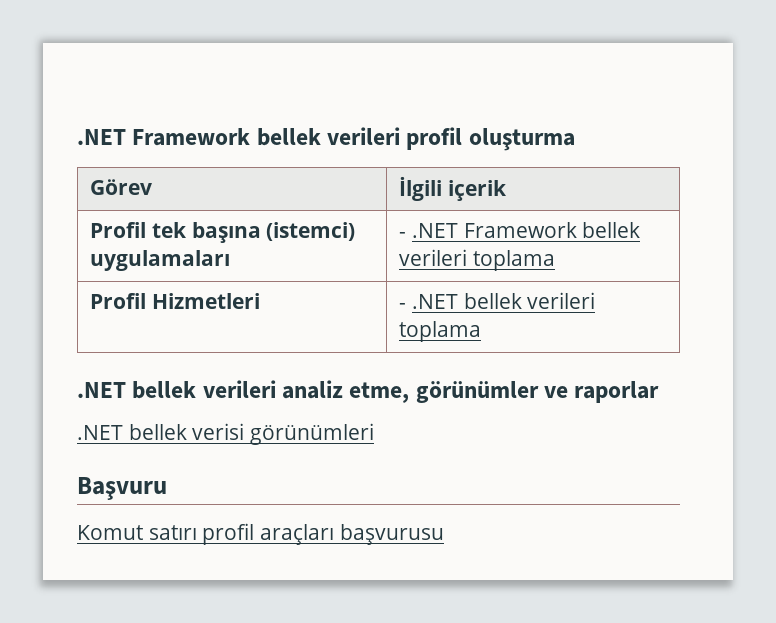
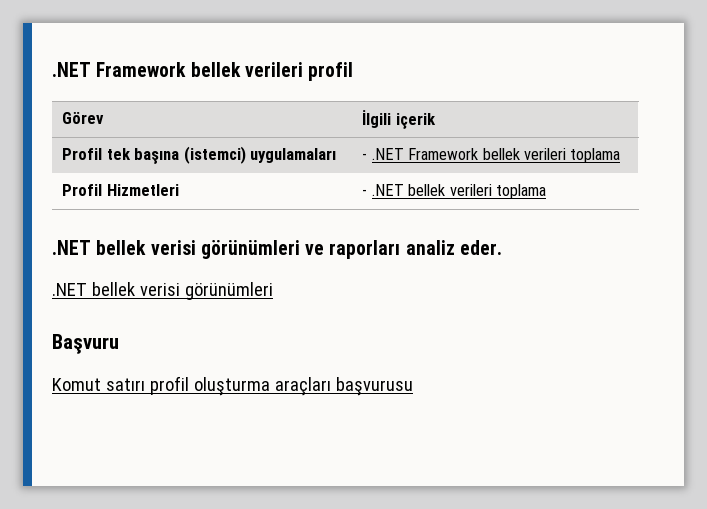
[468,128,575,151] oluşturma -> (354, 71) none
[202,380,660,403] verileri analiz etme, görünümler ve raporlar -> [150,240,502,259] verisi görünümleri ve raporları analiz eder.
(255, 534) none -> [193,377,270,396] oluşturma

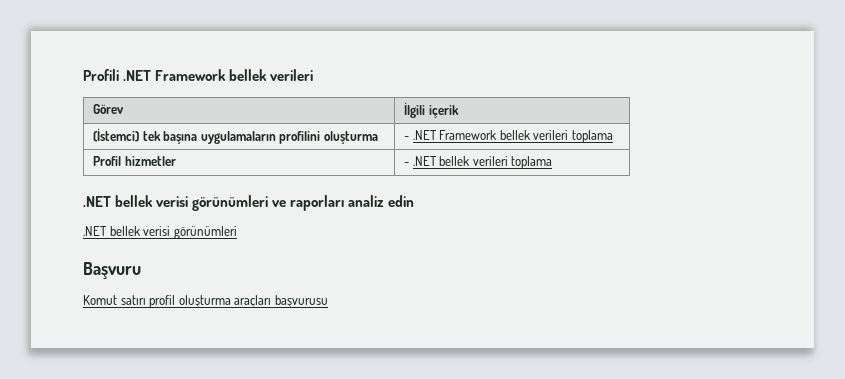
[52,62,354,81] .NET Framework bellek verileri profil -> [83,69,314,81] Profili .NET Framework bellek verileri
[62,148,103,160] Profil -> [93,128,140,142] (İstemci)
[183,146,337,164] (istemci) uygulamaları -> [200,131,378,144] uygulamaların profilini oluşturma
[106,184,179,196] Hizmetleri -> [124,156,176,166] hizmetler
[459,240,502,255] eder. -> [388,195,415,207] edin

